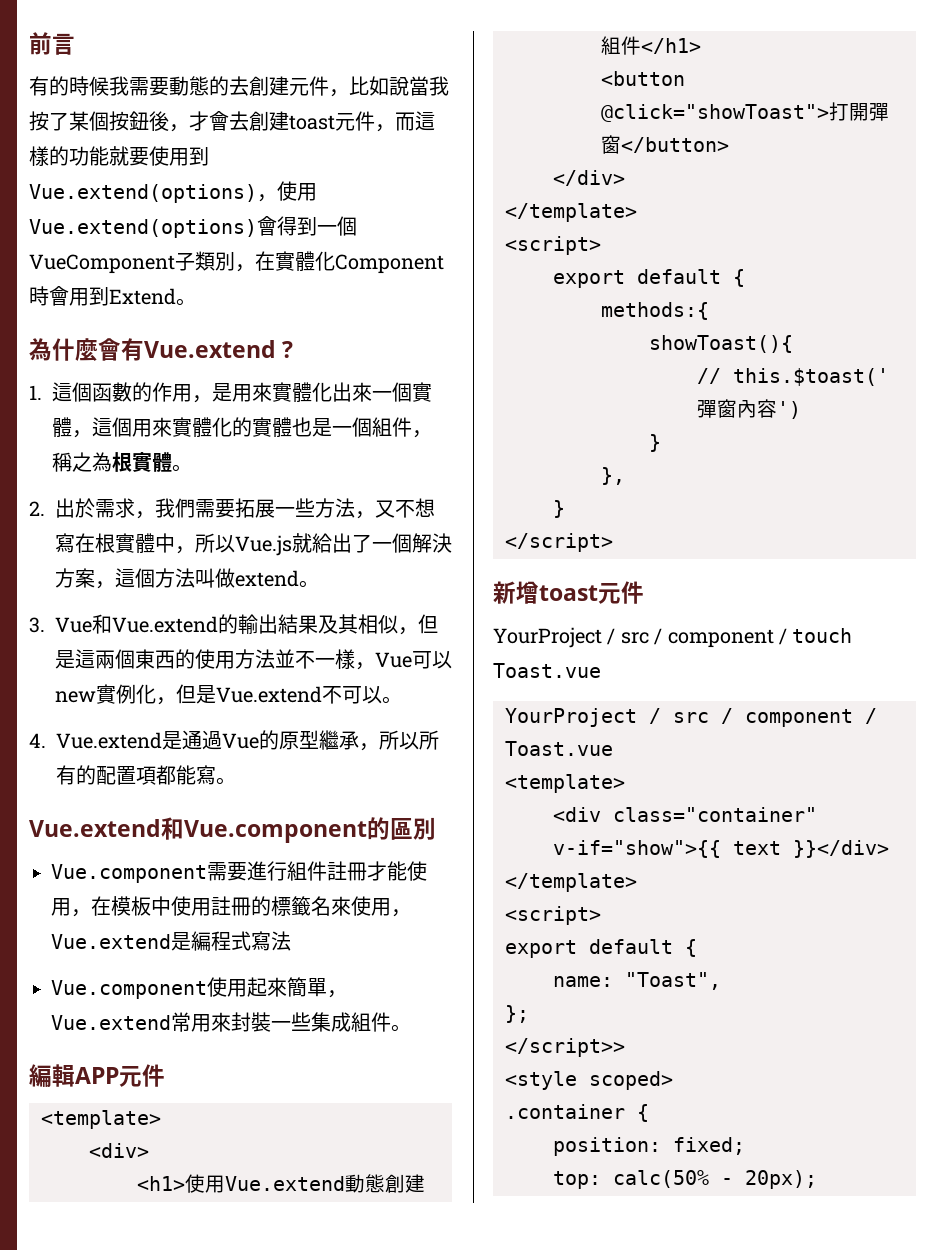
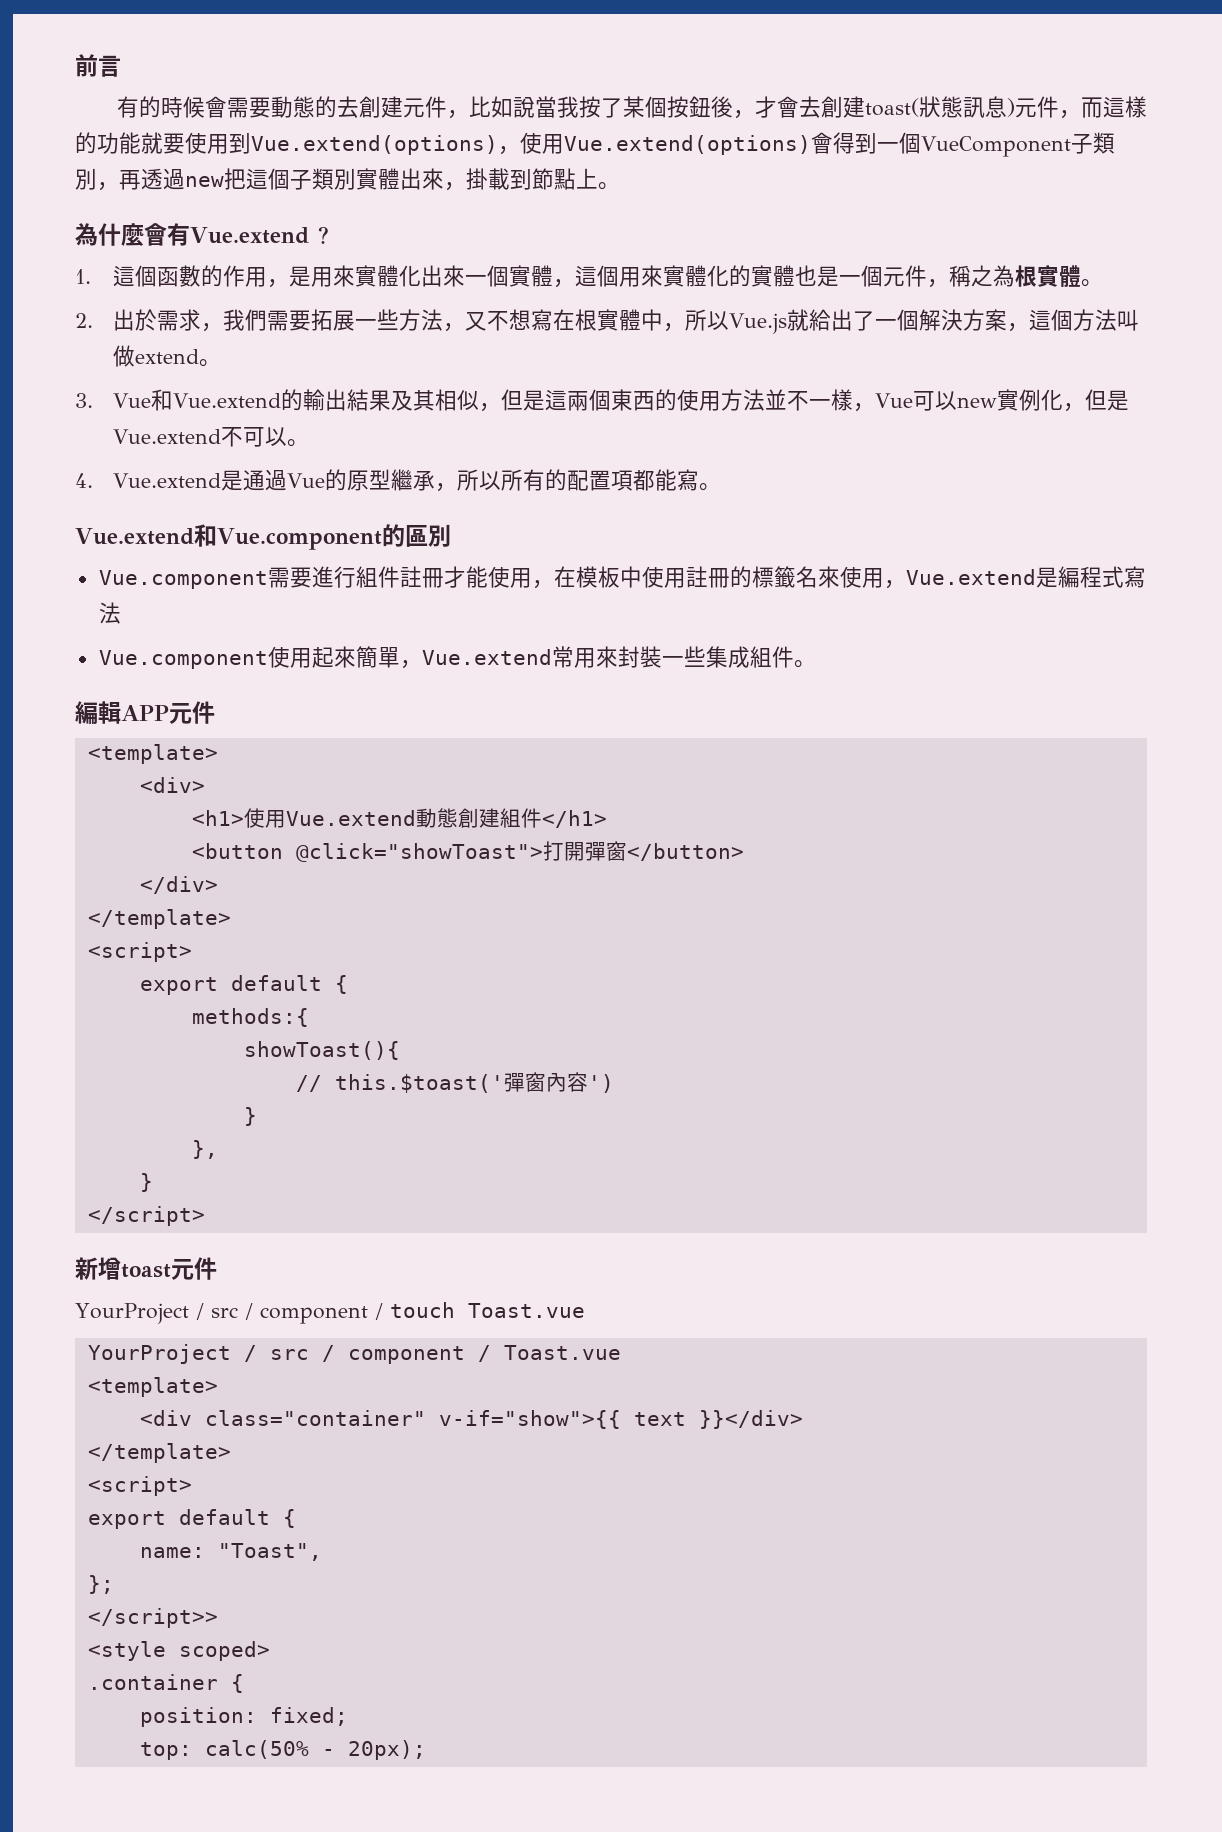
[109,76,129,96] 我 -> [204,96,227,118] 會
[289,115,335,130] toast -> [864,96,1015,119] toast(狀態訊息)
[255,251,444,274] [29,286,176,306] 在實體化Component時會用到Extend -> [119,168,598,191] 再透過new把這個子類別實體出來，掛載到節點上
[372,417,393,437] 組 -> [883,267,906,287] 元

